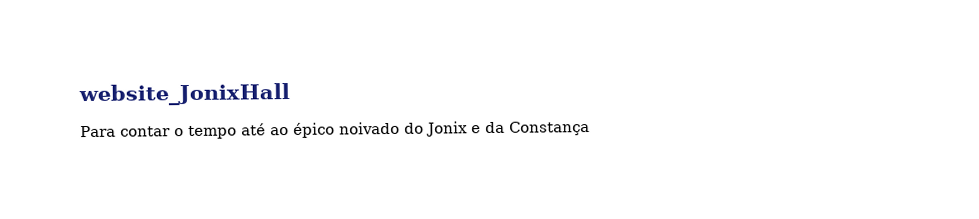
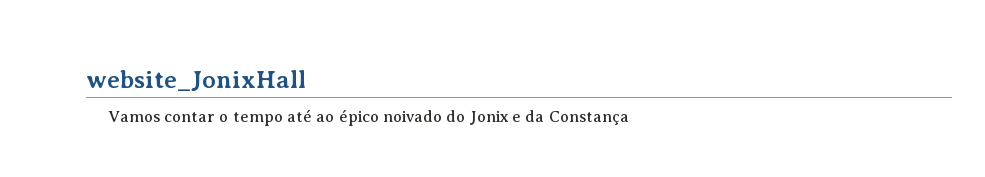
[80,125,116,138] Para -> [107,111,160,122] Vamos

